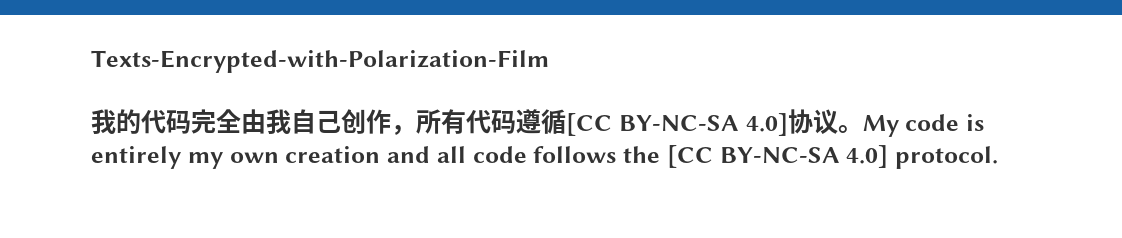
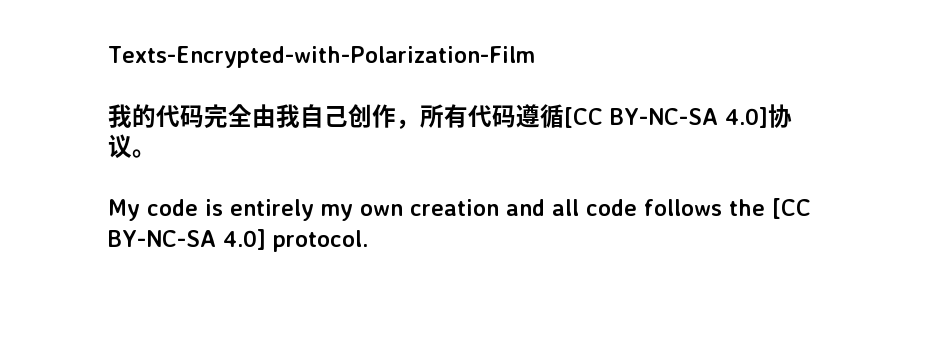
(863, 129) none -> (156, 153) //

